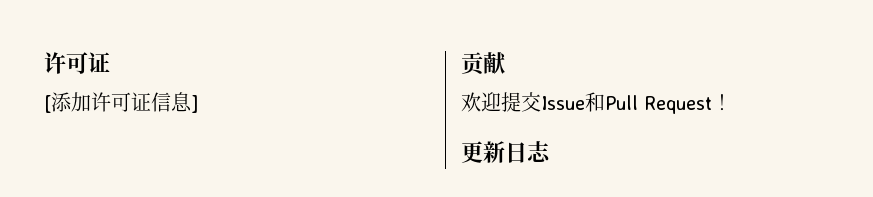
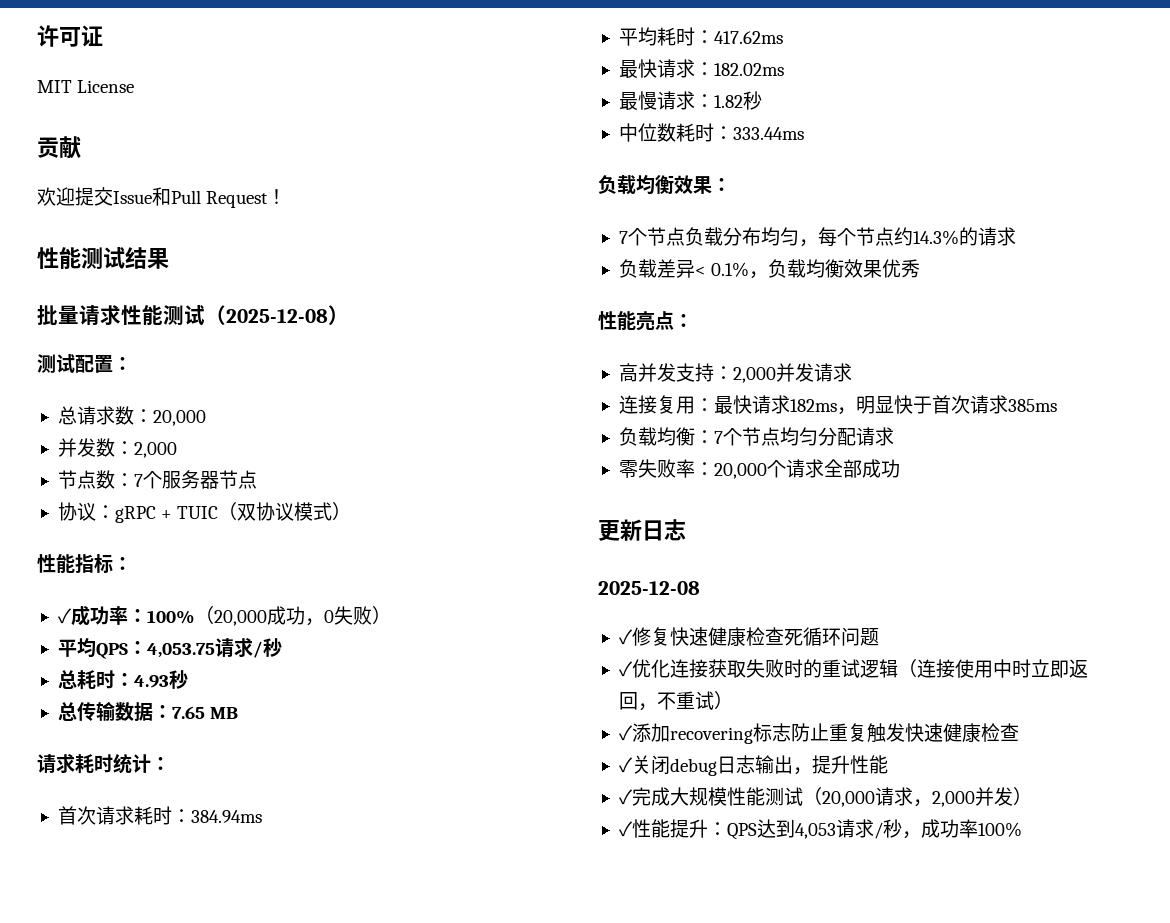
[44,92,199,113] [添加许可证信息] -> [37,80,135,93] MIT License
[461,141,551,163] 更新日志 -> [37,247,169,269] [37,305,349,326] [37,354,132,373] [57,406,206,426] [57,438,177,458] [57,470,257,489] [57,502,352,523] [37,554,132,573] [57,605,391,626] [57,637,282,659] [57,670,188,690] [57,701,239,721] [37,753,170,774] [57,806,262,825] [618,27,783,46] [618,59,784,78] [618,91,762,110] [618,123,804,142] [598,175,731,195] [618,227,1016,247] [618,259,921,279] [598,311,693,331] [618,363,852,383] [618,395,1057,415] [618,427,894,446] [618,459,900,479] [598,519,686,541] [598,581,700,595] [618,627,879,647] [618,659,1088,678] [618,691,733,711] [618,723,1019,744] [618,755,888,776] [618,787,1032,807] [618,819,1022,840] 性能测试结果 // 批量请求性能测试（2025-12-08） // 测试配置： // 总请求数：20,000 // 并发数：2,000 // 节点数：7个服务器节点 // 协议：gRPC + TUIC（双协议模式） // 性能指标： // ✓成功率：100%（20,000成功，0失败） // 平均QPS：4,053.75请求/秒 // 总耗时：4.93秒 // 总传输数据：7.65 MB // 请求耗时统计： // 首次请求耗时：384.94ms // 平均耗时：417.62ms // 最快请求：182.02ms // 最慢请求：1.82秒 // 中位数耗时：333.44ms // 负载均衡效果： // 7个节点负载分布均匀，每个节点约14.3%的请求 // 负载差异< 0.1%，负载均衡效果优秀 // 性能亮点： // 高并发支持：2,000并发请求 // 连接复用：最快请求182ms，明显快于首次请求385ms // 负载均衡：7个节点均匀分配请求 // 零失败率：20,000个请求全部成功 // 更新日志 // 2025-12-08 // ✓修复快速健康检查死循环问题 // ✓优化连接获取失败时的重试逻辑（连接使用中时立即返回，不重试） // ✓添加recovering标志防止重复触发快速健康检查 // ✓关闭debug日志输出，提升性能 // ✓完成大规模性能测试（20,000请求，2,000并发） // ✓性能提升：QPS达到4,053请求/秒，成功率100%

